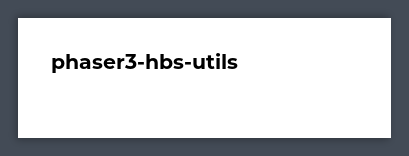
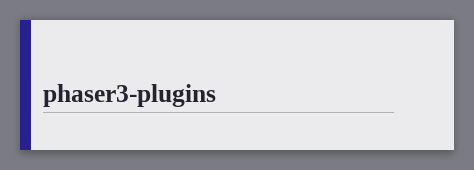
[51,53,238,73] phaser3-hbs-utils -> [43,84,216,107] phaser3-plugins

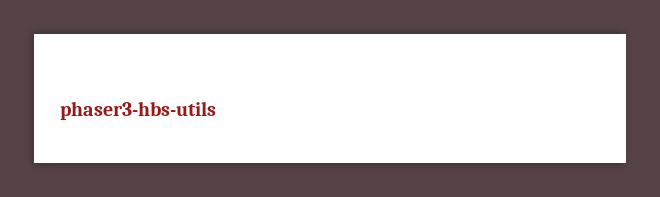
[43,84,216,107] phaser3-plugins -> [60,101,216,120] phaser3-hbs-utils

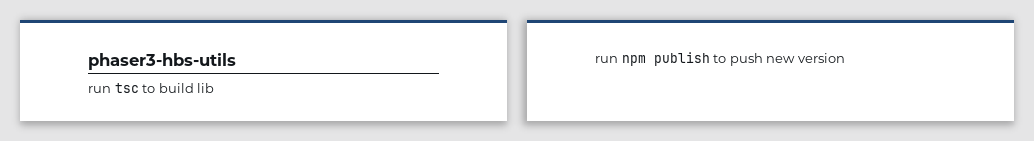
(216, 110) none -> [88,83,215,93] [595,52,845,66] // run tsc to build lib // run npm publish to push new version

